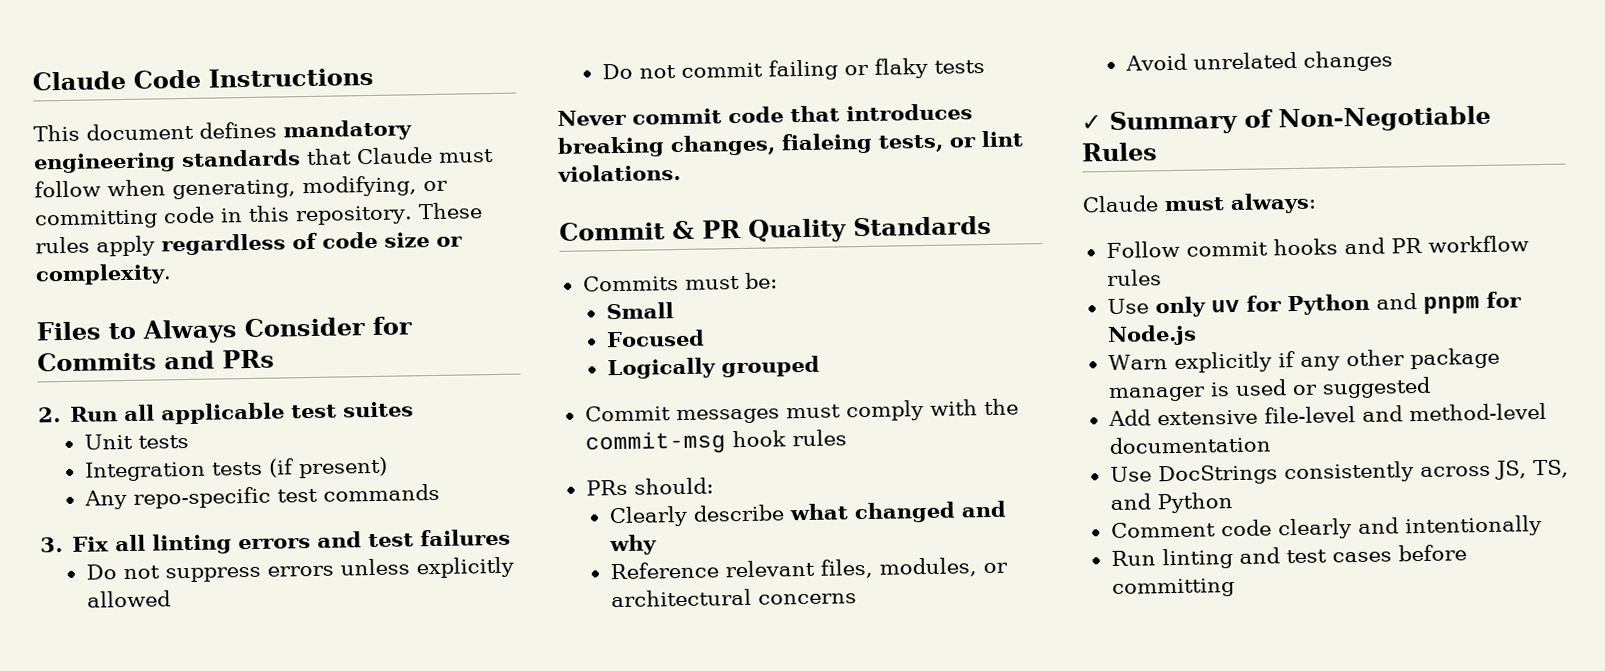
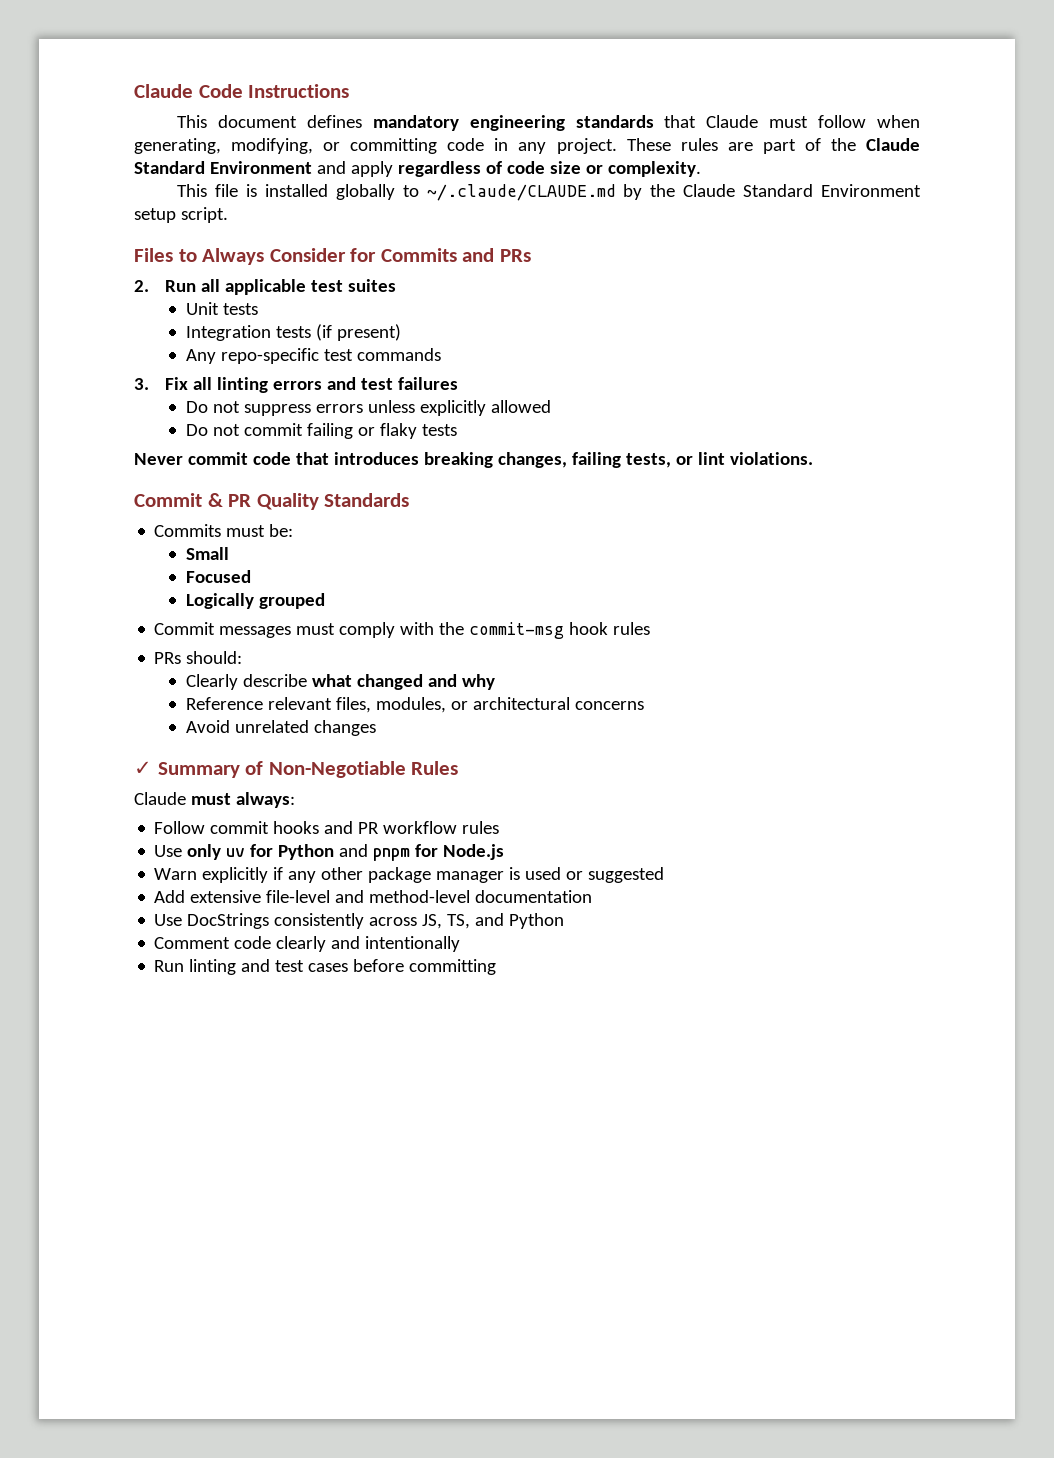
[248,202,483,226] [35,236,90,254] this repository. These rules -> [518,138,920,154] [134,161,346,174] any project. These rules are part of the Claude Standard Environment and
(172, 274) none -> [177,184,921,201] [134,207,228,223] // This file is installed globally to ~/.claude/CLAUDE.md by the Claude Standard Environment setup script.
[781,132,873,155] fialeing -> [571,452,621,468] failing

